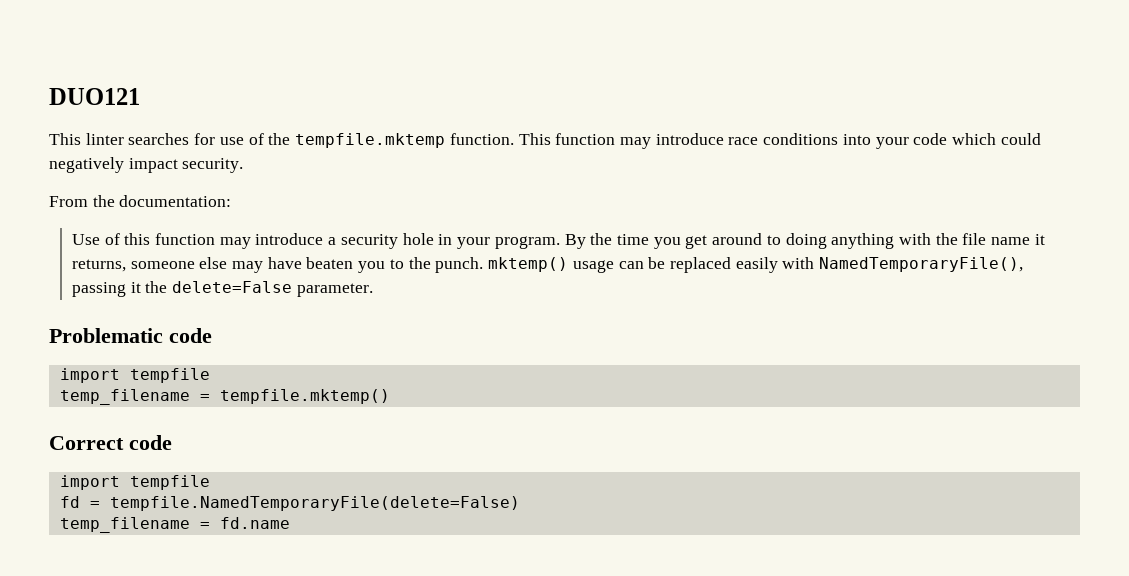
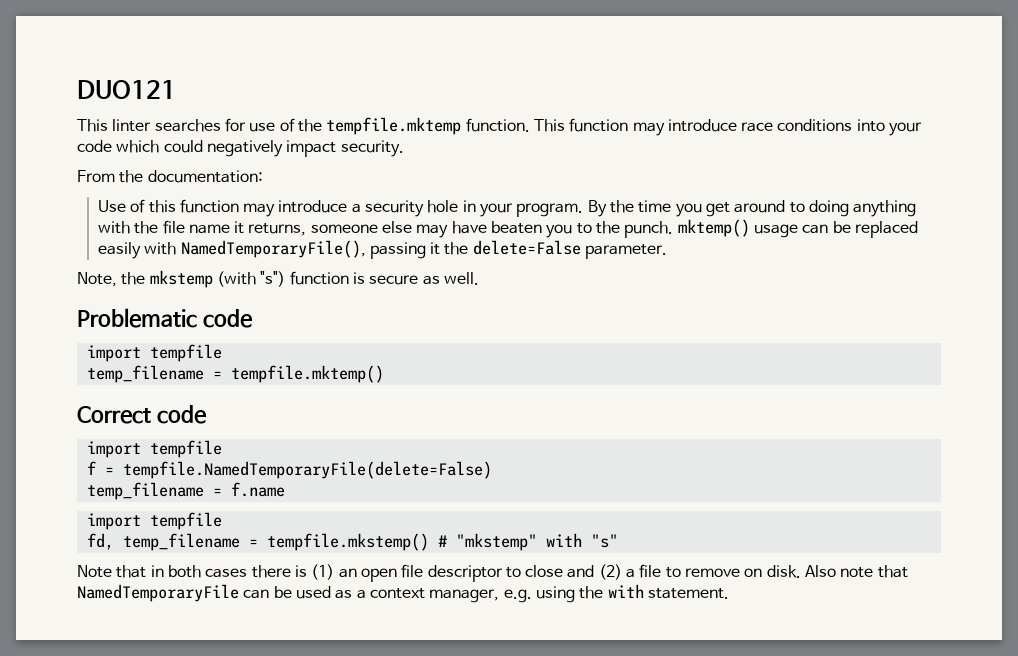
(373, 290) none -> [77,270,479,288] // Note, the mkstemp (with "s") function is secure as well.
[59,496,80,508] fd -> [86,461,96,475] f
[219,517,290,529] fd.name -> [230,482,285,497] [86,512,222,530] [86,533,618,551] [77,564,908,582] [77,584,729,603] f.name // import tempfile // fd, temp_filename = tempfile.mkstemp() # "mkstemp" with "s" // Note that in both cases there is (1) an open file descriptor to close and (2) a file to remove on disk. Also note that NamedTemporaryFile can be used as a context manager, e.g. using the with statement.

